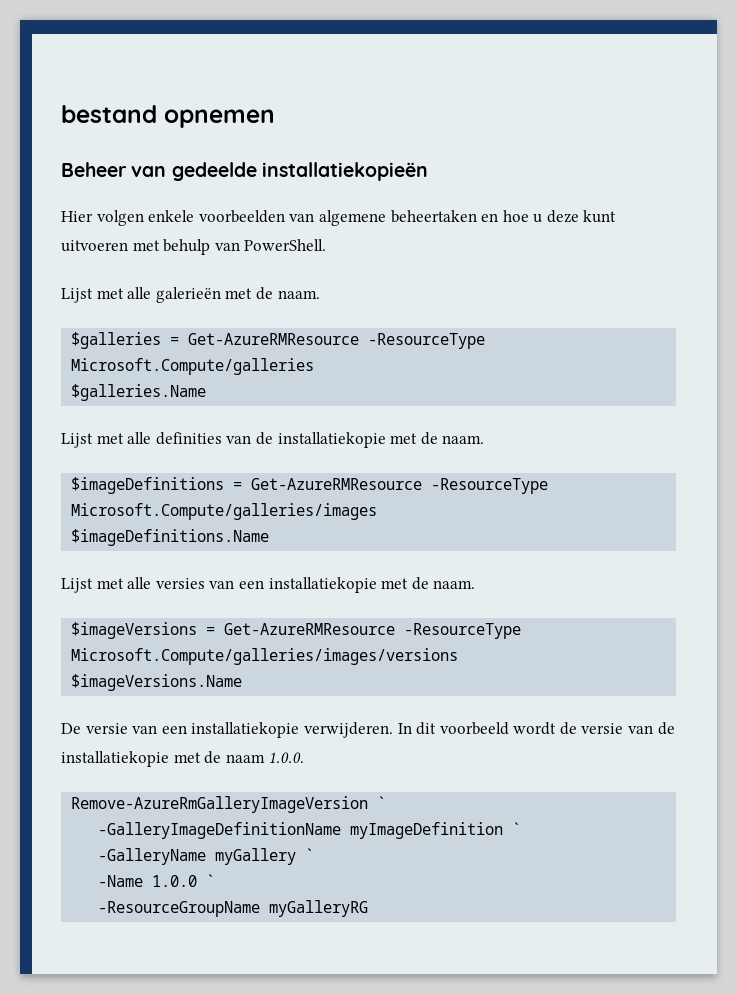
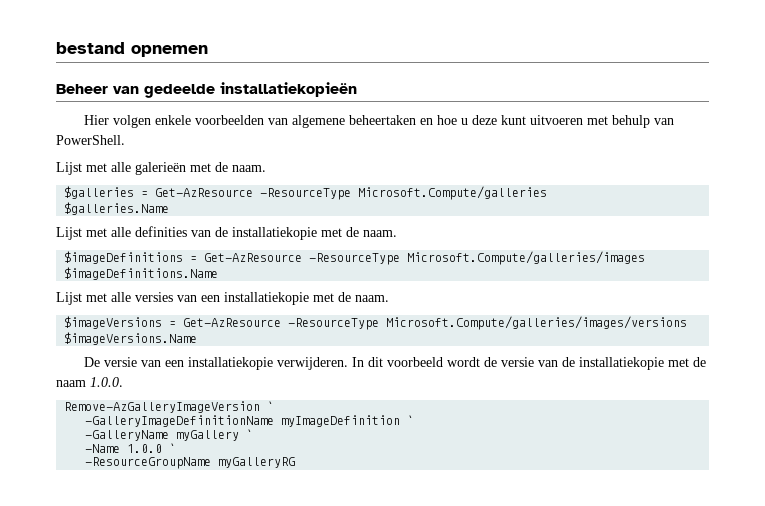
[188,333,360,345] Get-AzureRMResource -> [155,188,254,197] Get-AzResource
[251,478,423,490] Get-AzureRMResource -> [204,253,303,262] Get-AzResource
[224,623,396,635] Get-AzureRMResource -> [183,318,282,327] Get-AzResource
[71,796,369,813] Remove-AzureRmGalleryImageVersion -> [64,401,261,413] Remove-AzGalleryImageVersion

